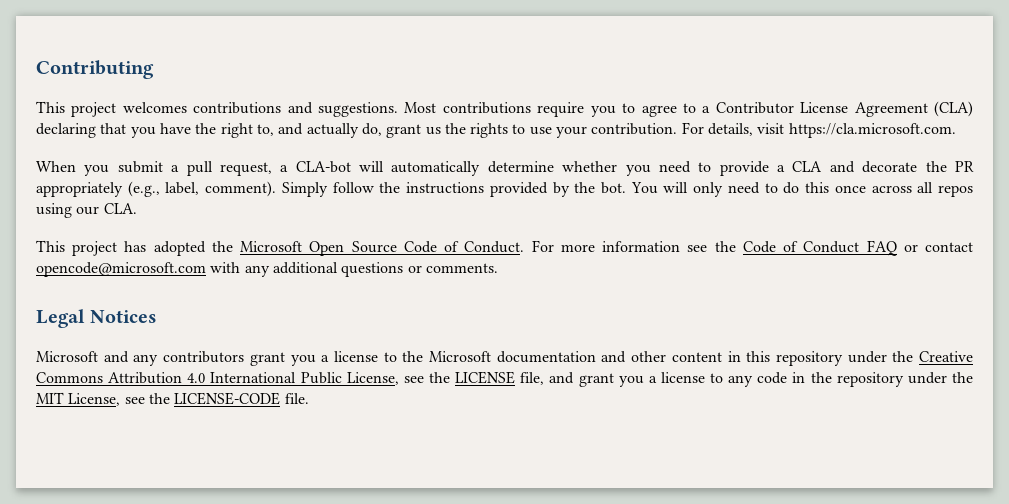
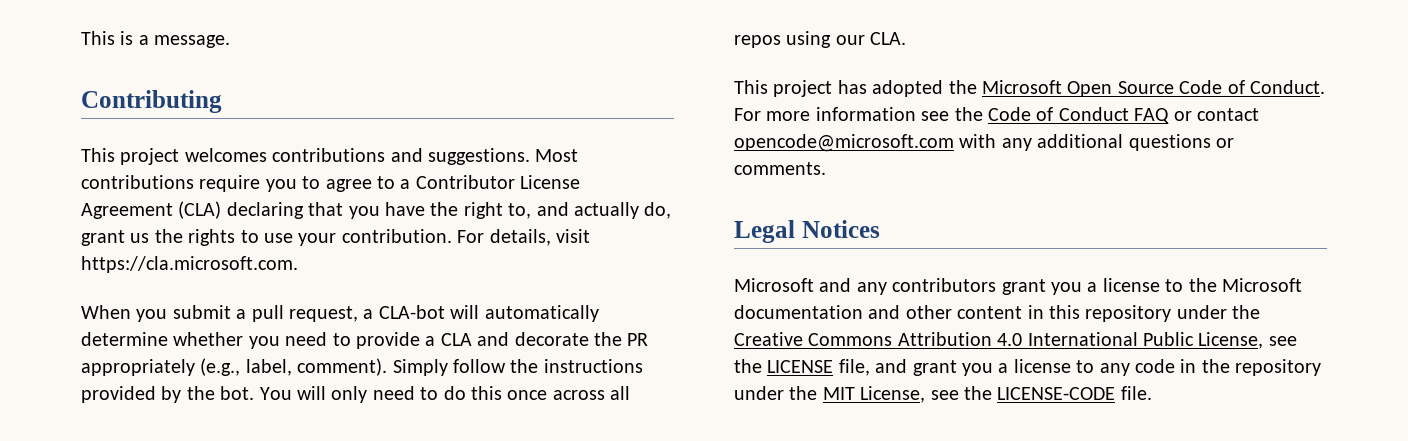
(36, 69) none -> [81,31,231,48] This is a message. //

